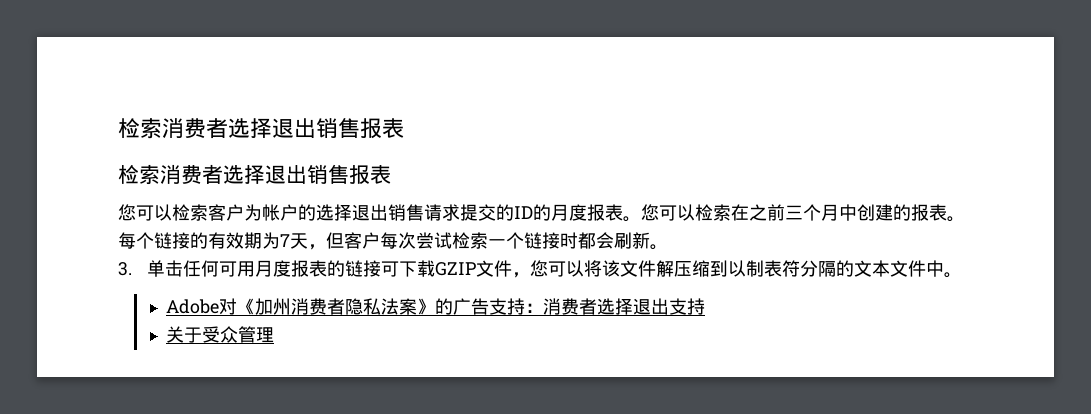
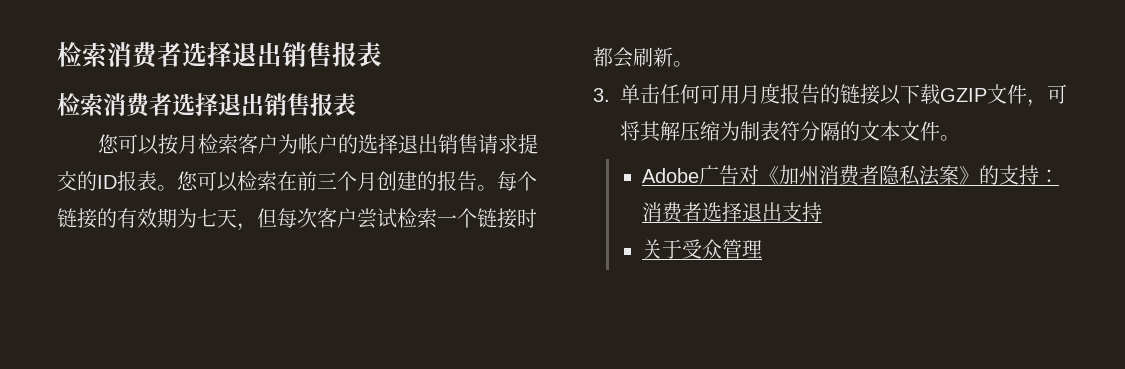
(172, 212) none -> [158,134,199,155] 按月
[533,204,587,221] 的月度 -> (117, 182) none
[749,204,767,221] 之 -> (297, 181) none
[839,204,857,221] 中 -> (377, 181) none
[929,204,947,221] 表 -> [457,171,477,191] 告
[280,232,416,250] 7天，但客户每次 -> [197,208,357,231] 七天，但每次客户
[308,260,399,277] 表的链接可 -> [800,84,901,105] 告的链接以
[529,260,746,277] 您可以将该文件解压缩到以 -> [1047,84,1067,104] [620,121,740,142] 可将其解压缩为
[925,260,944,277] 中 -> (940, 131) none
(220, 306) none -> [698,165,739,185] 广告
[453,298,490,315] 广告 -> (999, 175) none

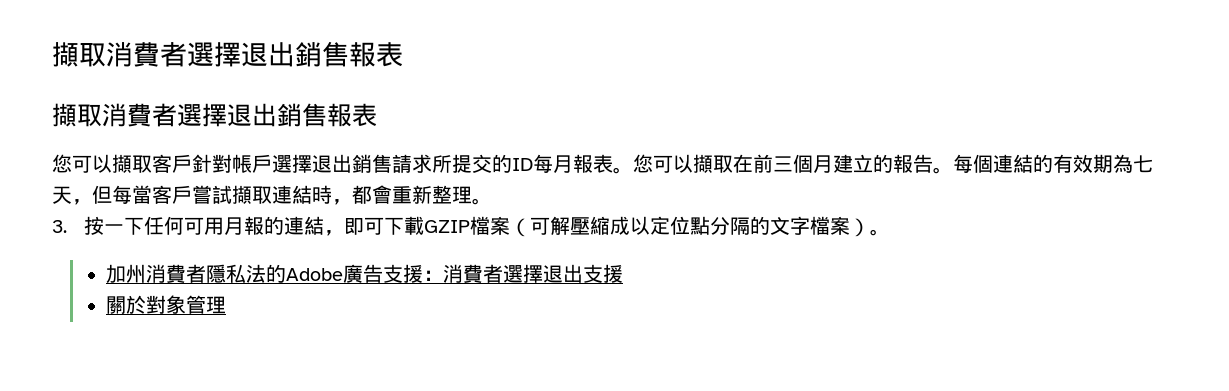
[57,42,382,68] [57,93,356,117] [98,134,519,155] 检索消费者选择退出销售报表 // 检索消费者选择退出销售报表 // 您可以按月检索客户为帐户的选择退出销售请求 -> [52,41,403,67] [52,103,377,127] [52,154,452,173] 擷取消費者選擇退出銷售報表 // 擷取消費者選擇退出銷售報表 // 您可以擷取客戶針對帳戶選擇退出銷售請求所
[117,171,137,191] 报 -> [533,154,593,173] 每月報
[237,171,537,191] [57,208,97,229] 检索在前三个月创建的报告。每个链接 -> [693,154,1033,174] 擷取在前三個月建立的報告。每個連結
[177,208,197,228] 为 -> [1113,154,1133,173] 為
[297,208,537,229] [593,47,673,68] 次客户尝试检索一个链接时都会刷新 -> [132,185,472,205] 當客戶嘗試擷取連結時，都會重新整理
[620,84,660,104] 单击 -> [84,216,145,235] 按一下
[760,83,1067,107] [620,121,960,142] [641,165,1059,186] [641,202,822,223] [641,239,722,259] 度报告的链接以下载GZIP文件，可将其解压缩为制表符分隔的文本文件。 // Adobe广告对《加州消费者隐私法案》的支持：消费者选择退出支持 // 关于受众 -> [244,216,891,237] [106,264,624,284] [106,295,187,314] 報的連結，即可下載GZIP檔案（可解壓縮成以定位點分隔的文字檔案）。 // 加州消費者隱私法的Adobe廣告支援：消費者選擇退出支援 // 關於對象

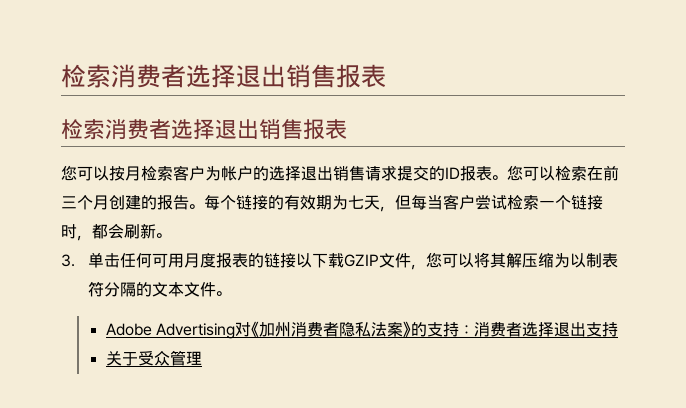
[52,41,403,67] [52,103,377,127] [52,154,452,173] 擷取消費者選擇退出銷售報表 // 擷取消費者選擇退出銷售報表 // 您可以擷取客戶針對帳戶選擇退出銷售請求所 -> [61,64,386,88] [61,119,347,140] [61,165,397,181] 检索消费者选择退出销售报表 // 检索消费者选择退出销售报表 // 您可以按月检索客户为帐户的选择退出销售请求
[533,154,593,173] 每月報 -> [460,166,476,181] 报
[693,154,1033,174] 擷取在前三個月建立的報告。每個連結 -> [555,165,619,181] [61,195,268,210] 检索在前三个月创建的报告。每个链接
[1113,154,1133,173] 為 -> [332,195,348,210] 为
[132,185,472,205] 當客戶嘗試擷取連結時，都會重新整理 -> [427,194,603,210] [61,223,156,241] 当客户尝试检索一个链接时，都会刷新
[84,216,145,235] 按一下 -> [88,252,121,268] 单击
[244,216,891,237] [106,264,624,284] [106,295,187,314] 報的連結，即可下載GZIP檔案（可解壓縮成以定位點分隔的文字檔案）。 // 加州消費者隱私法的Adobe廣告支援：消費者選擇退出支援 // 關於對象 -> [200,252,619,270] [88,281,232,297] [105,321,619,339] [105,351,170,366] 度报表的链接以下载GZIP文件，您可以将其解压缩为以制表符分隔的文本文件。 // Adobe Advertising对《加州消费者隐私法案》的支持：消费者选择退出支持 // 关于受众

